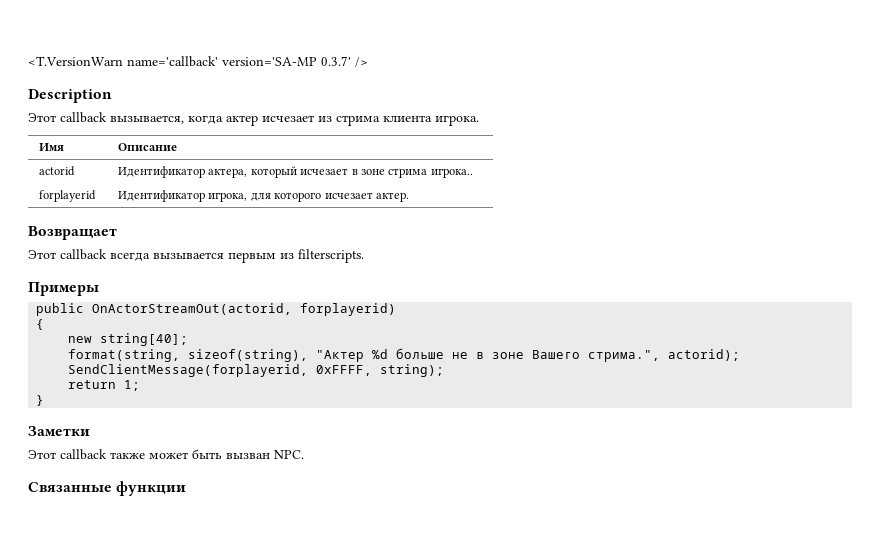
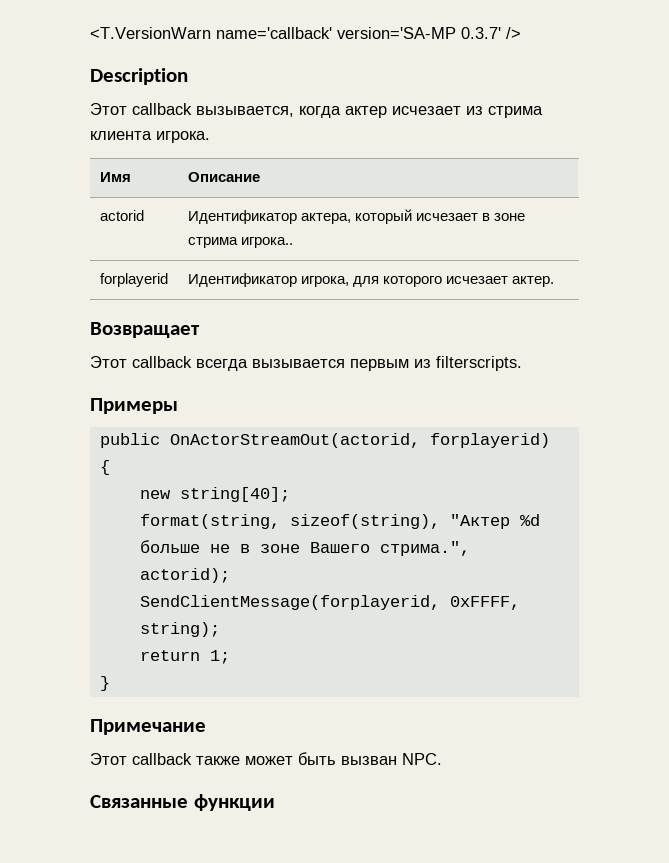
[28,426,90,436] Заметки -> [90,719,206,735] Примечание

